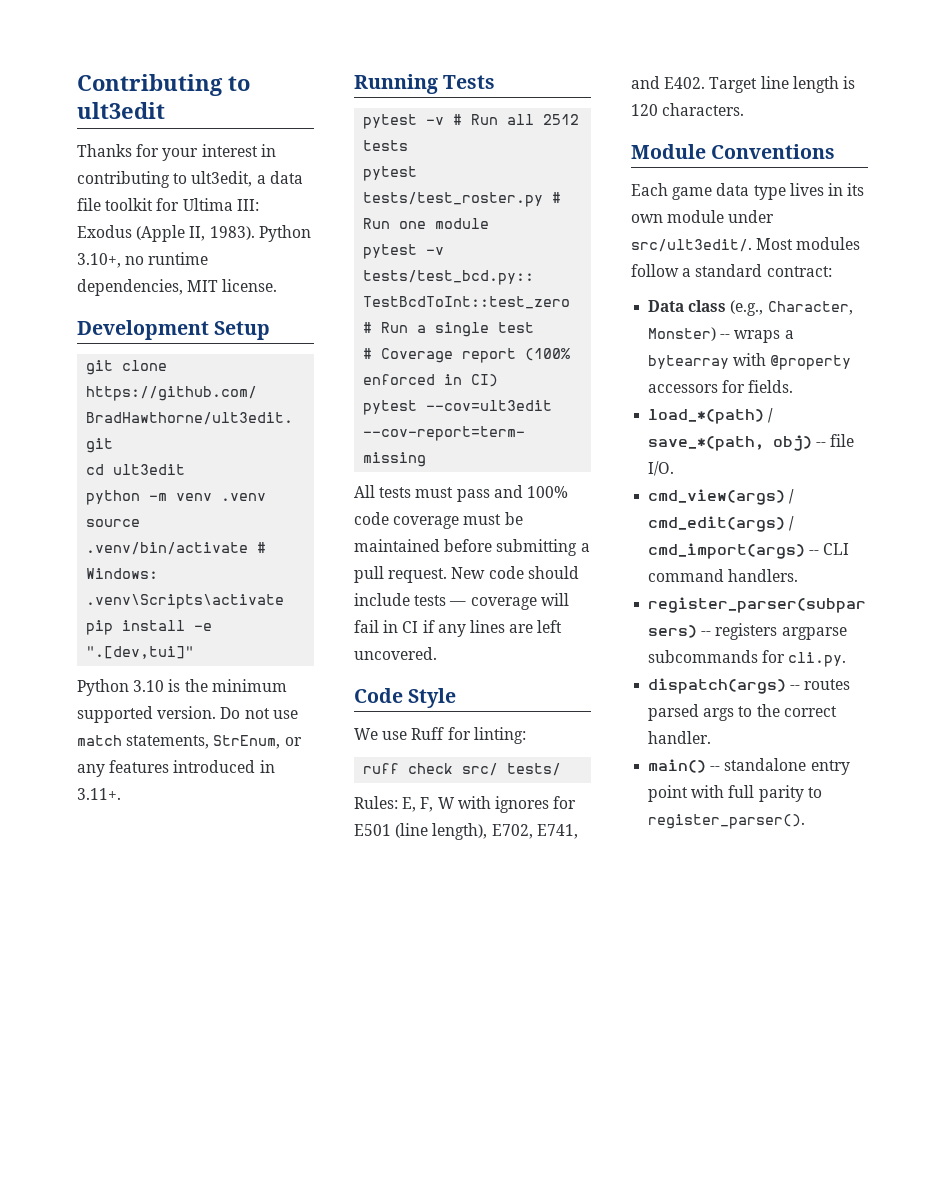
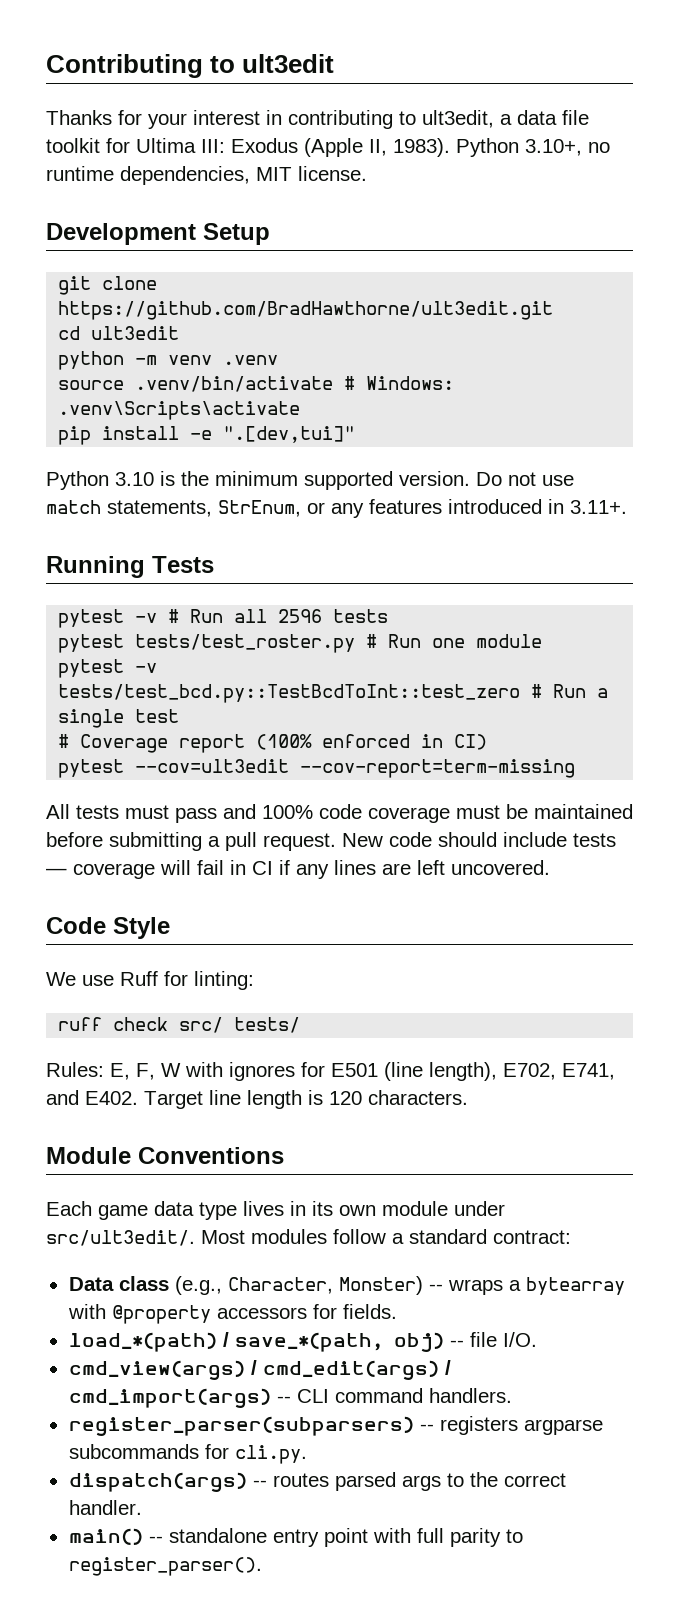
[543,114,580,125] 2512 -> [278,609,323,623] 2596

